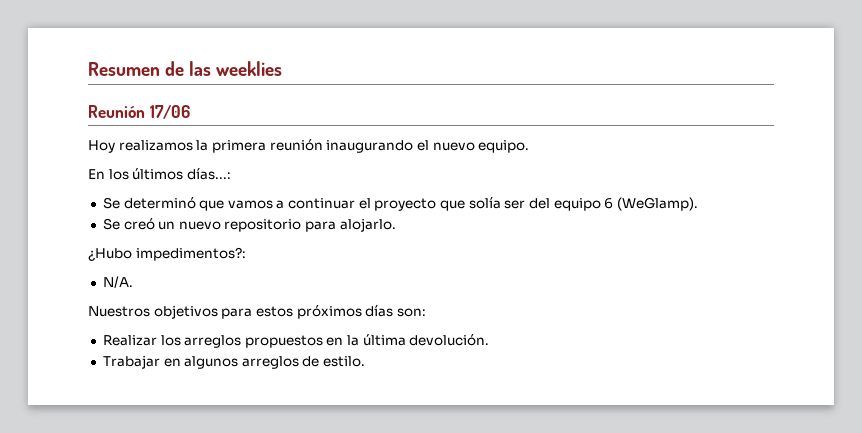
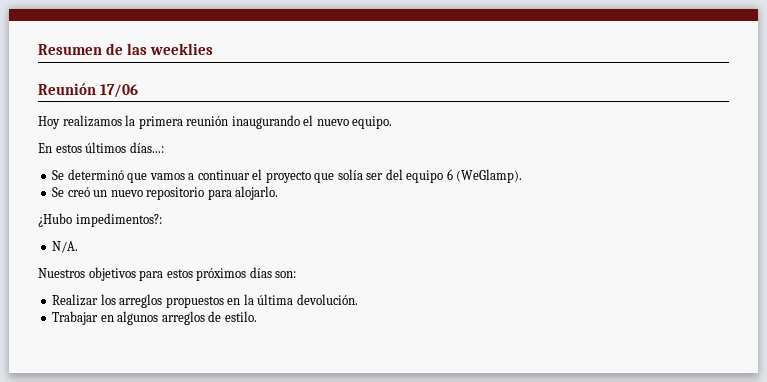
[108,169,129,180] los -> [55,144,82,153] estos

